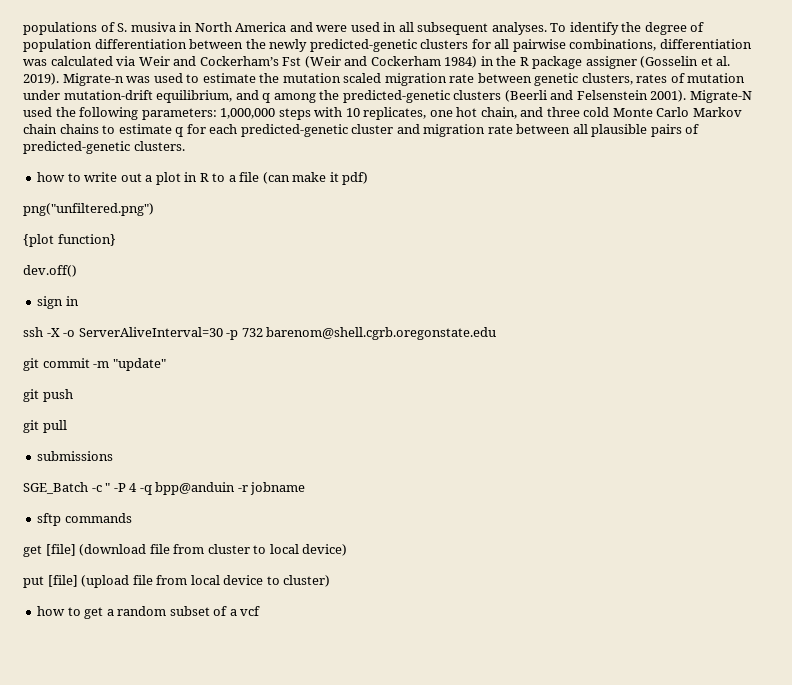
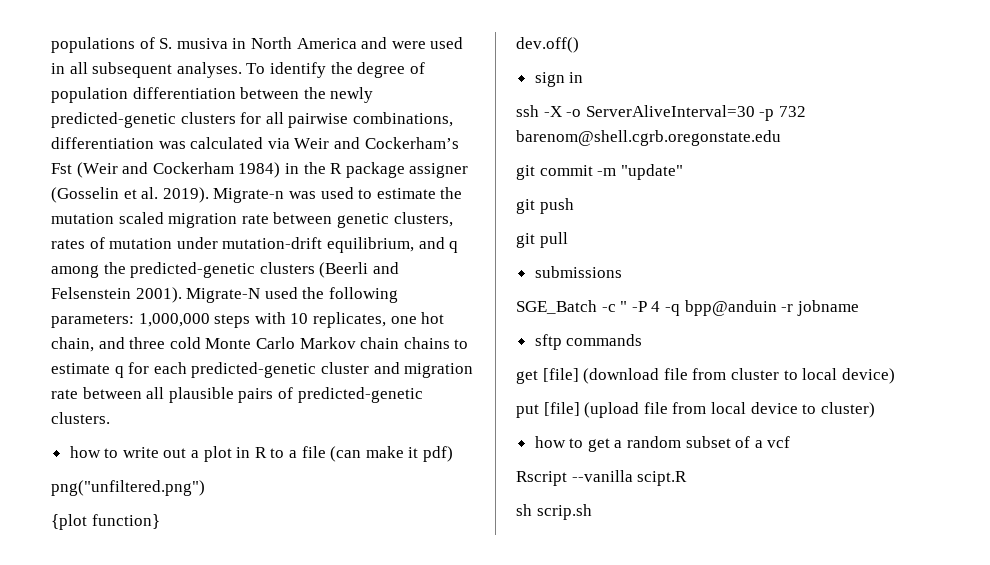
(261, 611) none -> [516,470,688,486] [516,504,592,520] // Rscript --vanilla scipt.R // sh scrip.sh

